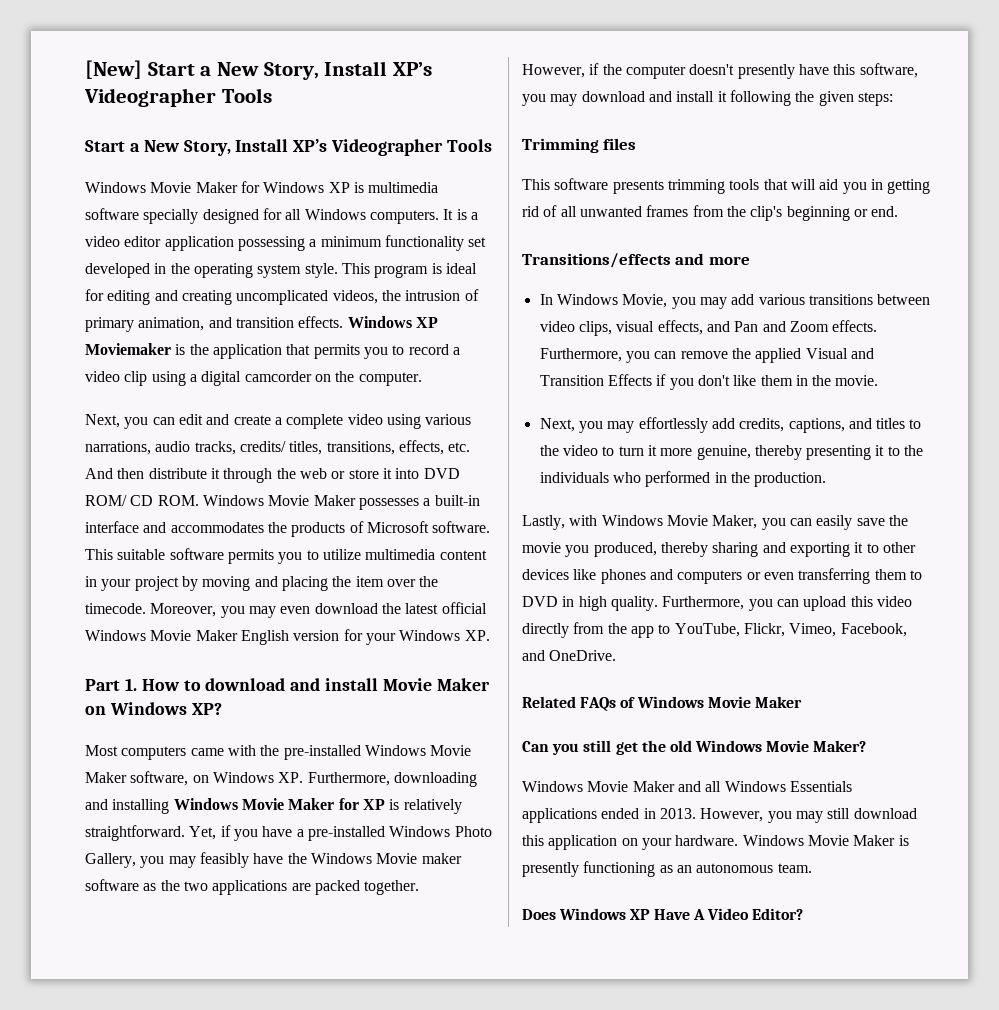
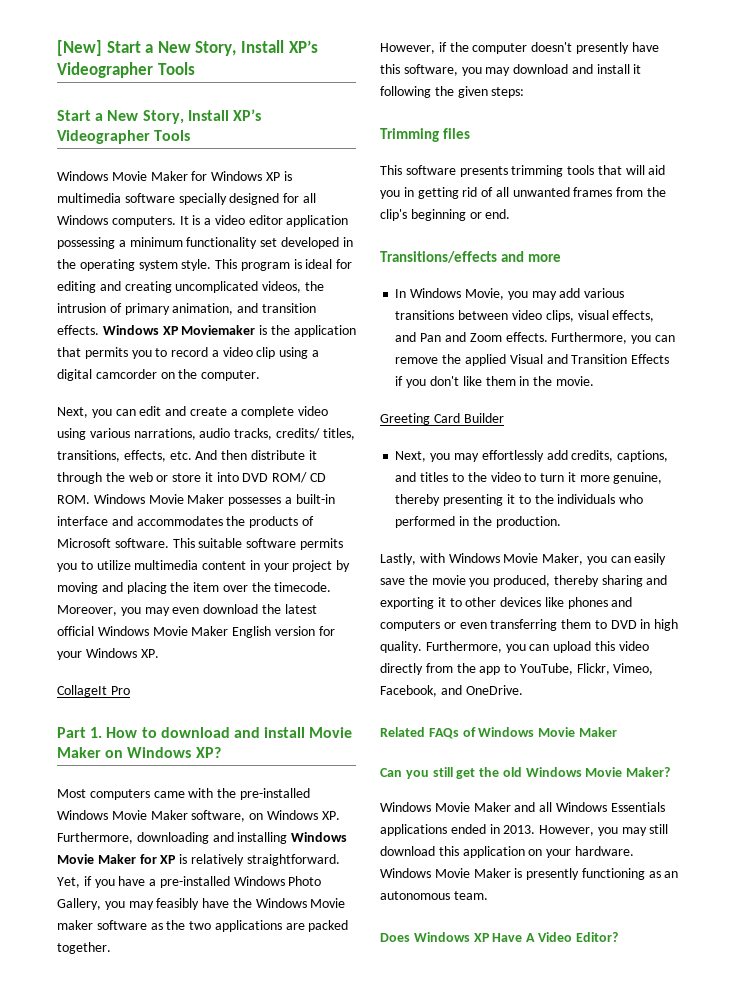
(490, 635) none -> [57,685,130,697] // CollageIt Pro
(879, 380) none -> [380,413,504,425] // Greeting Card Builder

